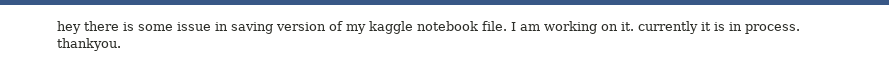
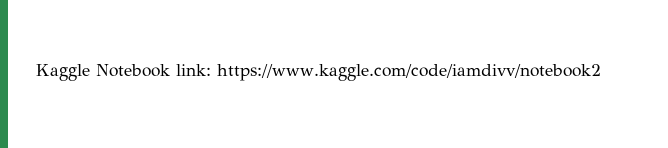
[57,21,800,34] [57,38,121,51] hey there is some issue in saving version of my kaggle notebook file. I am working on it. currently it is in process. thankyou. -> [36,64,601,81] Kaggle Notebook link: https://www.kaggle.com/code/iamdivv/notebook2

